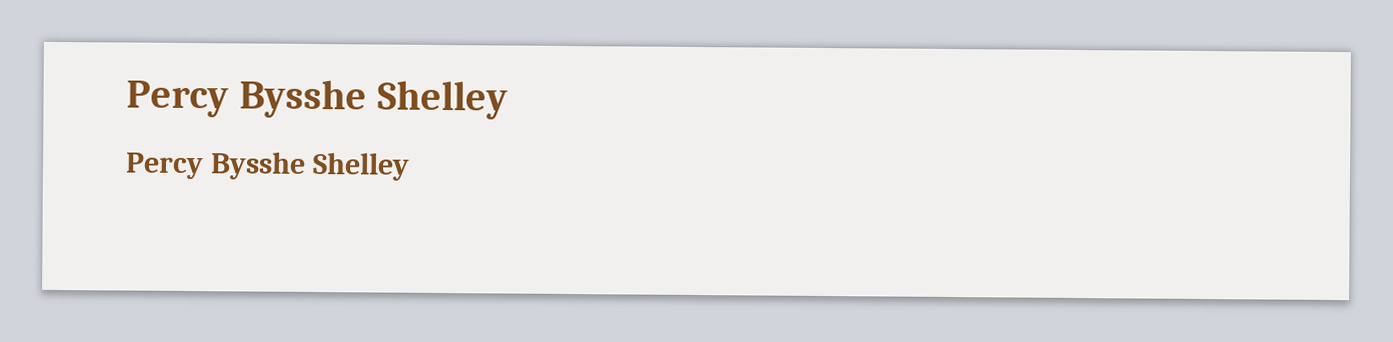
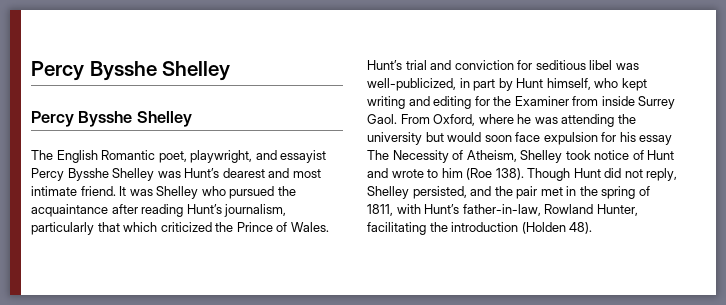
(410, 166) none -> [31,150,327,163] [31,168,321,181] [31,186,296,199] [31,204,287,217] [31,222,329,235] [367,60,639,70] [367,78,647,91] [367,96,676,109] [367,114,636,127] [367,132,673,145] [367,150,675,163] [367,168,678,181] [367,186,650,199] [367,204,638,216] [367,222,593,235] // The English Romantic poet, playwright, and essayist Percy Bysshe Shelley was Hunt’s dearest and most intimate friend. It was Shelley who pursued the acquaintance after reading Hunt’s journalism, particularly that which criticized the Prince of Wales. Hunt’s trial and conviction for seditious libel was well-publicized, in part by Hunt himself, who kept writing and editing for the Examiner from inside Surrey Gaol. From Oxford, where he was attending the university but would soon face expulsion for his essay The Necessity of Atheism, Shelley took notice of Hunt and wrote to him (Roe 138). Though Hunt did not reply, Shelley persisted, and the pair met in the spring of 1811, with Hunt’s father-in-law, Rowland Hunter, facilitating the introduction (Holden 48).

